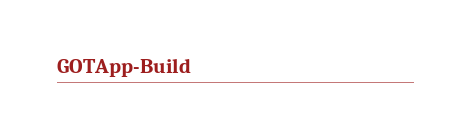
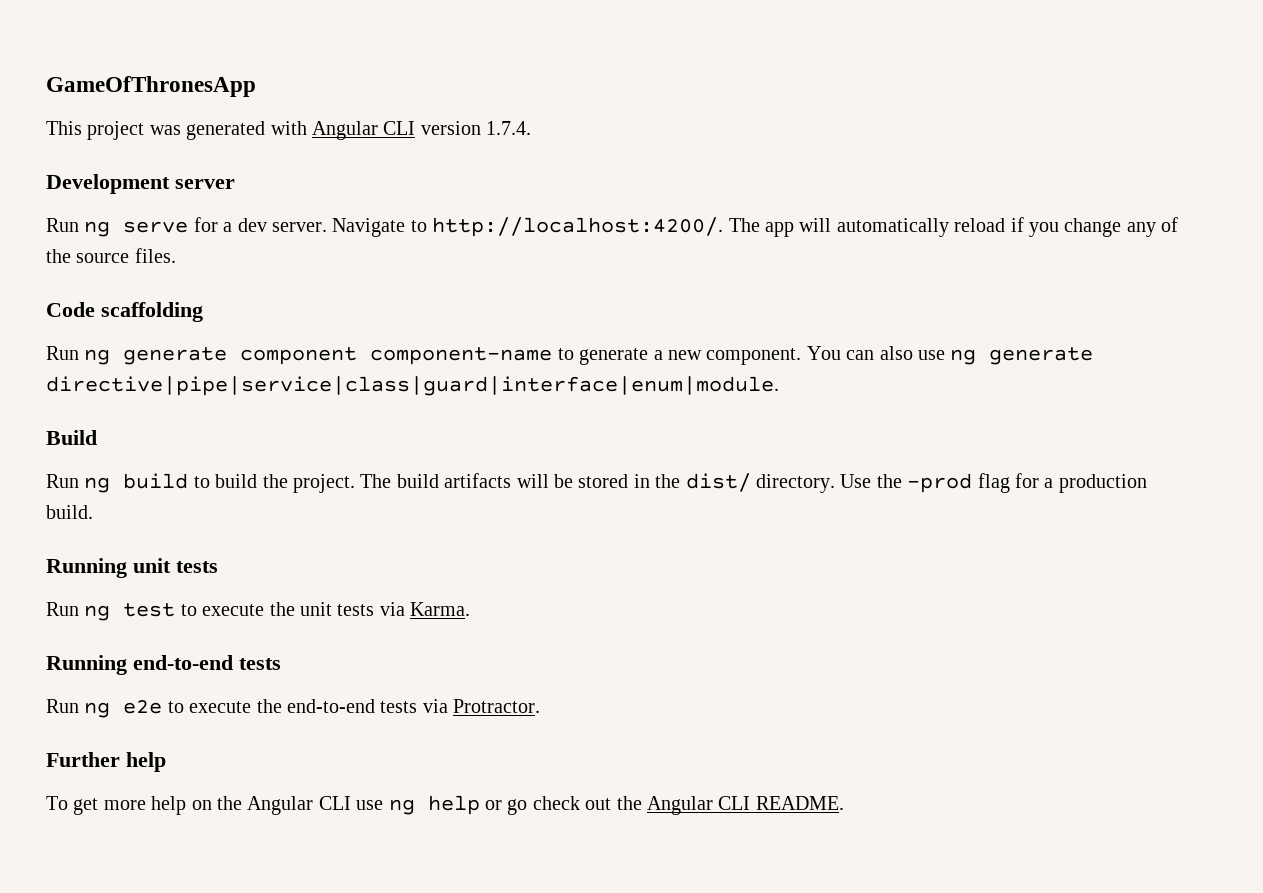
[57,58,191,77] GOTApp-Build -> [46,76,256,97] [46,121,532,140] [46,174,235,194] [46,217,1179,237] [46,248,176,263] [46,302,203,322] [46,346,1094,365] [46,376,779,396] [46,430,97,445] [46,473,1147,493] [46,505,93,519] [46,558,218,578] [46,602,471,621] [46,655,281,675] [46,699,541,718] [46,752,166,772] [46,795,844,815] GameOfThronesApp // This project was generated with Angular CLI version 1.7.4. // Development server // Run ng serve for a dev server. Navigate to http://localhost:4200/. The app will automatically reload if you change any of the source files. // Code scaffolding // Run ng generate component component-name to generate a new component. You can also use ng generate directive|pipe|service|class|guard|interface|enum|module. // Build // Run ng build to build the project. The build artifacts will be stored in the dist/ directory. Use the -prod flag for a production build. // Running unit tests // Run ng test to execute the unit tests via Karma. // Running end-to-end tests // Run ng e2e to execute the end-to-end tests via Protractor. // Further help // To get more help on the Angular CLI use ng help or go check out the Angular CLI README.

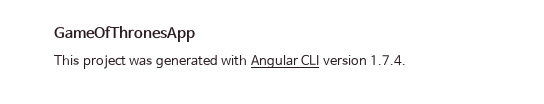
[46,174,235,194] [46,217,1179,237] [46,248,176,263] [46,302,203,322] [46,346,1094,365] [46,376,779,396] [46,430,97,445] [46,473,1147,493] [46,505,93,519] [46,558,218,578] [46,602,471,621] [46,655,281,675] [46,699,541,718] [46,752,166,772] [46,795,844,815] // Development server // Run ng serve for a dev server. Navigate to http://localhost:4200/. The app will automatically reload if you change any of the source files. // Code scaffolding // Run ng generate component component-name to generate a new component. You can also use ng generate directive|pipe|service|class|guard|interface|enum|module. // Build // Run ng build to build the project. The build artifacts will be stored in the dist/ directory. Use the -prod flag for a production build. // Running unit tests // Run ng test to execute the unit tests via Karma. // Running end-to-end tests // Run ng e2e to execute the end-to-end tests via Protractor. // Further help // To get more help on the Angular CLI use ng help or go check out the Angular CLI README. -> (407, 60) none

